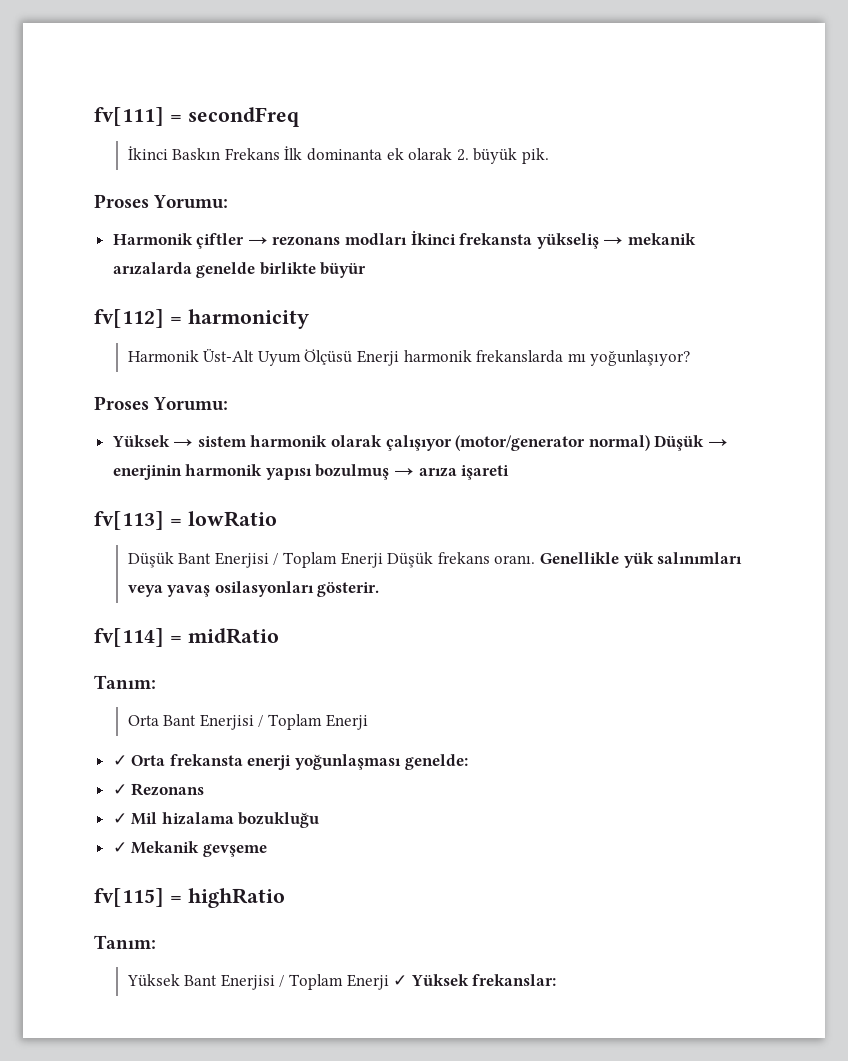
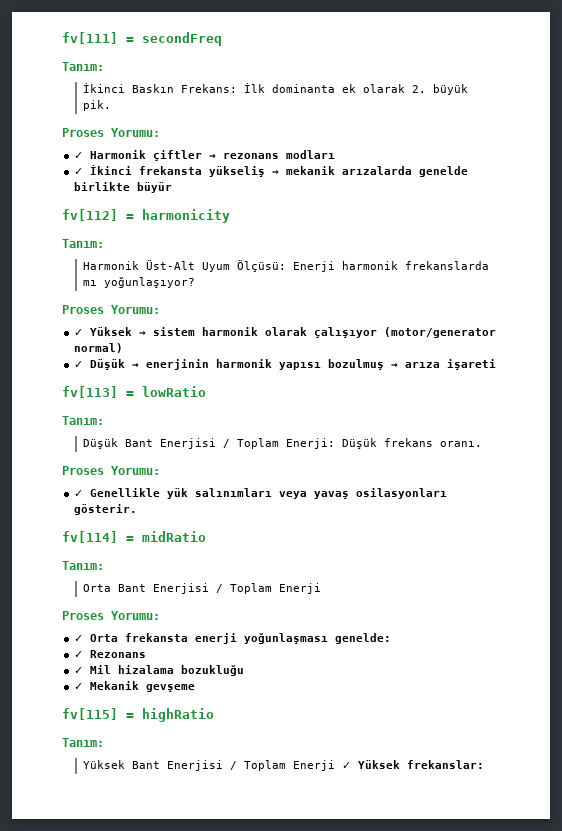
(300, 117) none -> [62,62,104,71] // Tanım:
[224,148,280,160] Frekans -> [180,84,237,93] Frekans:
(229, 202) none -> [74,152,84,159] ✓
(408, 239) none -> [74,168,84,175] // ✓
(309, 319) none -> [62,239,104,248] // Tanım:
[304,349,353,365] Ölçüsü -> [236,260,286,272] Ölçüsü:
(229, 404) none -> [74,329,84,336] ✓
(650, 443) none -> [74,361,84,368] // ✓
(277, 519) none -> [62,416,104,425] // Tanım:
[340,552,383,568] Enerji -> [285,438,335,449] Enerji:
(536, 559) none -> [62,466,160,475] [74,490,84,497] // Proses Yorumu: // ✓
(368, 722) none -> [62,611,160,620] // Proses Yorumu:

